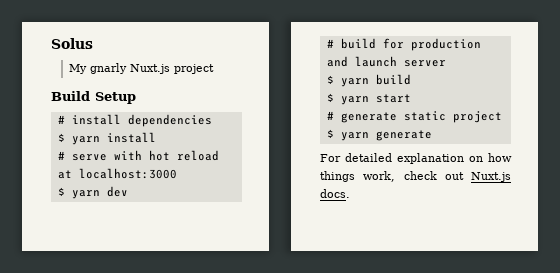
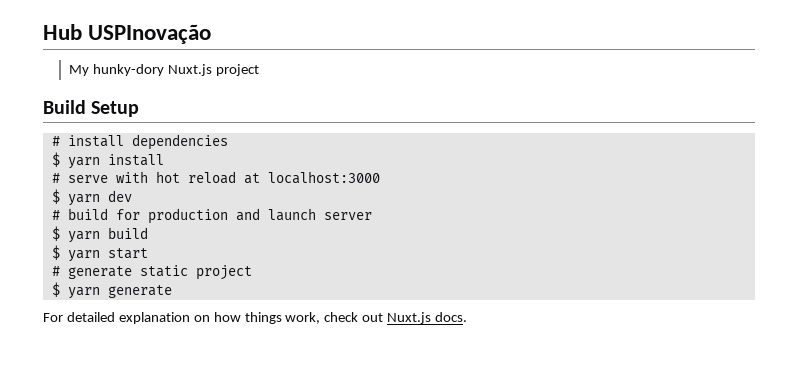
[51,38,93,49] Solus -> [43,24,212,44] Hub USPInovação
[89,63,127,74] gnarly -> [93,64,165,76] hunky-dory

